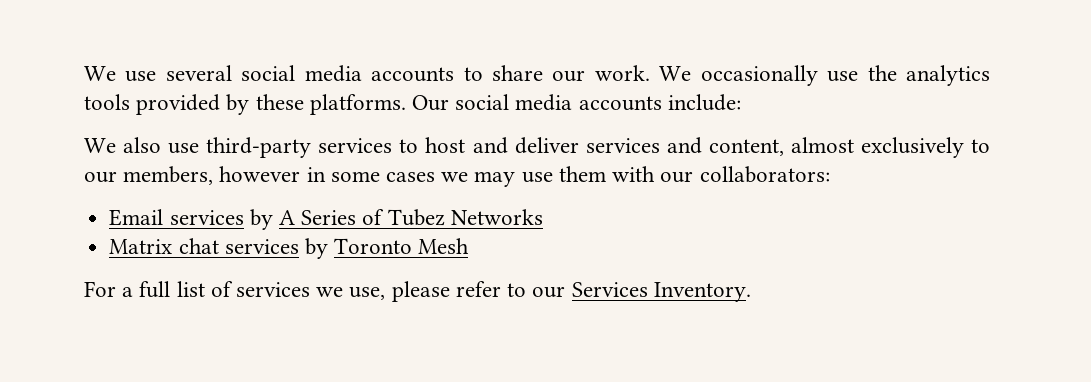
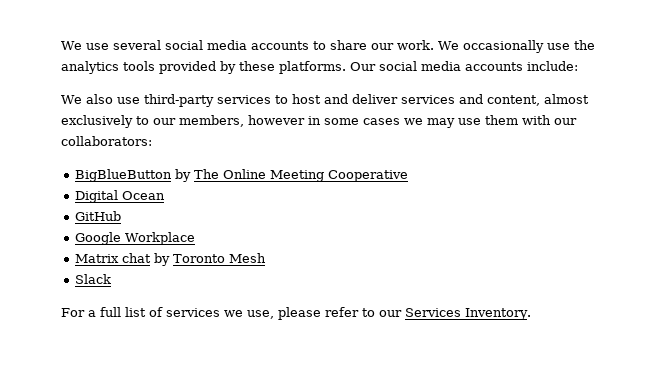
[109,209,543,230] Email services by A Series of Tubez Networks -> [75,169,409,182] [75,190,166,203] [75,211,122,221] [75,232,196,245] BigBlueButton by The Online Meeting Cooperative // Digital Ocean // GitHub // Google Workplace
[224,239,299,254] services -> (152, 258) none
(470, 246) none -> [75,274,112,284] // Slack

